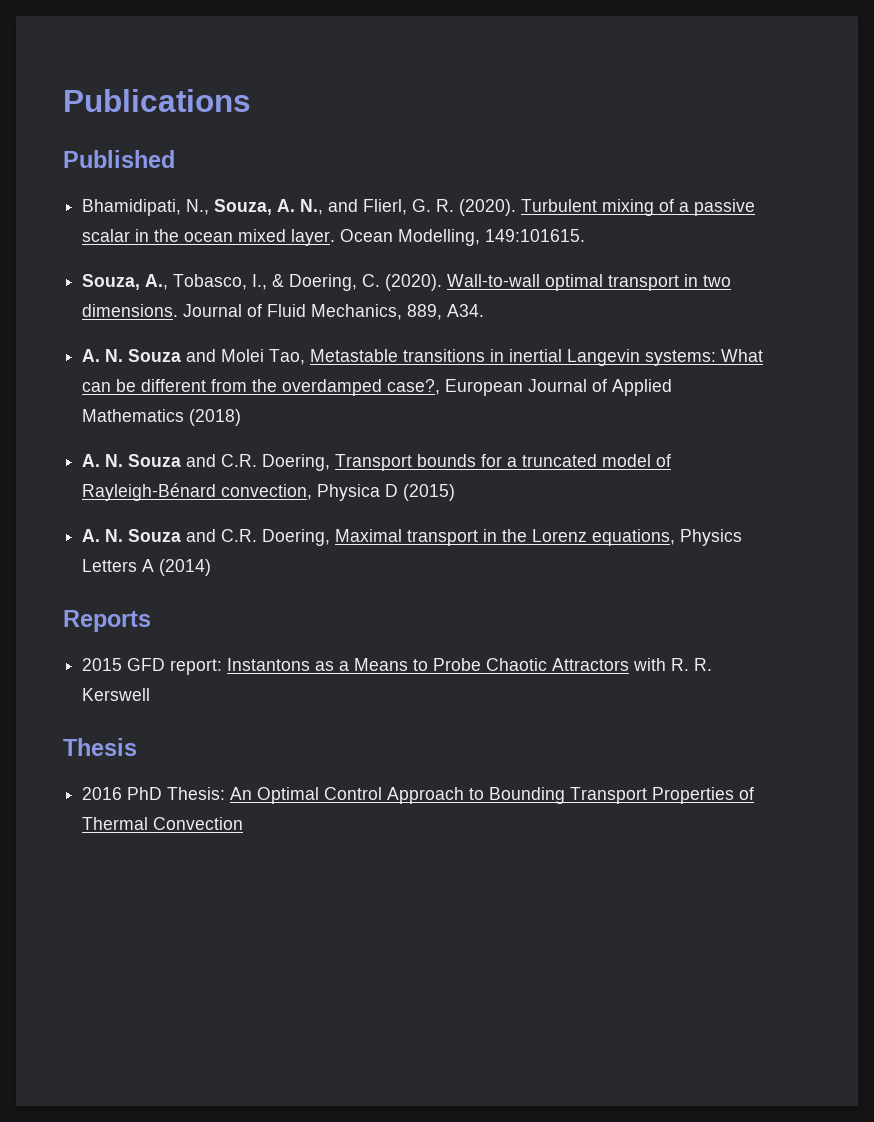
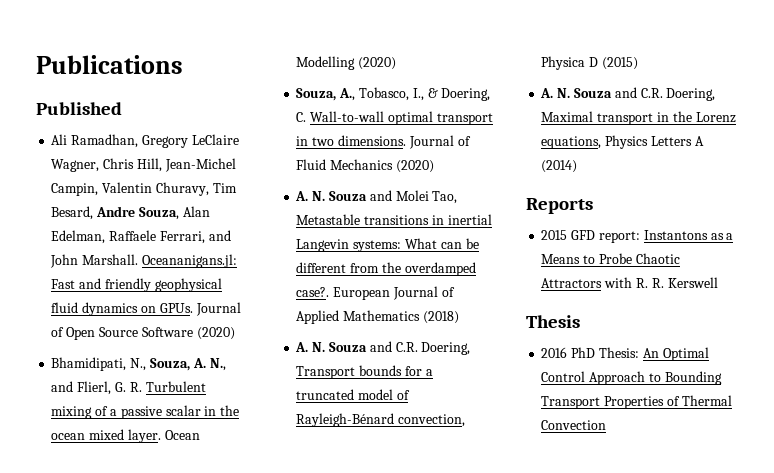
(175, 159) none -> [51,134,239,148] [51,158,236,172] [51,182,237,196] [51,206,210,220] [51,230,231,244] [50,254,237,268] [51,278,222,292] [51,302,241,316] [51,327,235,340] // Ali Ramadhan, Gregory LeClaire Wagner, Chris Hill, Jean-Michel Campin, Valentin Churavy, Tim Besard, Andre Souza, Alan Edelman, Raffaele Ferrari, and John Marshall. Oceananigans.jl: Fast and friendly geophysical fluid dynamics on GPUs. Journal of Open Source Software (2020)
[459,199,517,216] (2020). -> (142, 387) none
[398,229,586,246] Modelling, 149:101615. -> [296,56,397,70] Modelling (2020)
[385,274,443,291] (2020). -> (307, 117) none
[311,304,485,320] Mechanics, 889, A34. -> [330,159,434,173] Mechanics (2020)
[387,379,441,395] case?, -> [296,287,330,297] case?.

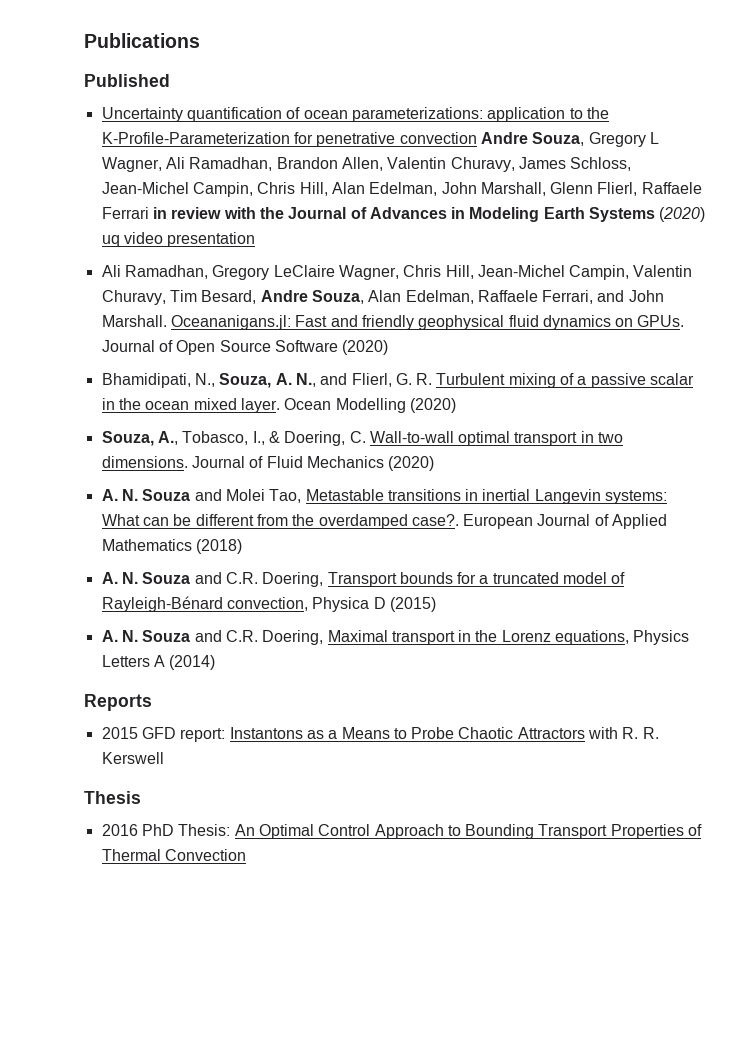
(122, 108) none -> [101,107,609,122] [101,132,659,147] [101,157,632,172] [101,182,702,197] [101,207,706,222] [101,232,256,247] // Uncertainty quantification of ocean parameterizations: application to the K-Profile-Parameterization for penetrative convection Andre Souza, Gregory L Wagner, Ali Ramadhan, Brandon Allen, Valentin Churavy, James Schloss, Jean-Michel Campin, Chris Hill, Alan Edelman, John Marshall, Glenn Flierl, Raffaele Ferrari in review with the Journal of Advances in Modeling Earth Systems (2020) uq video presentation

